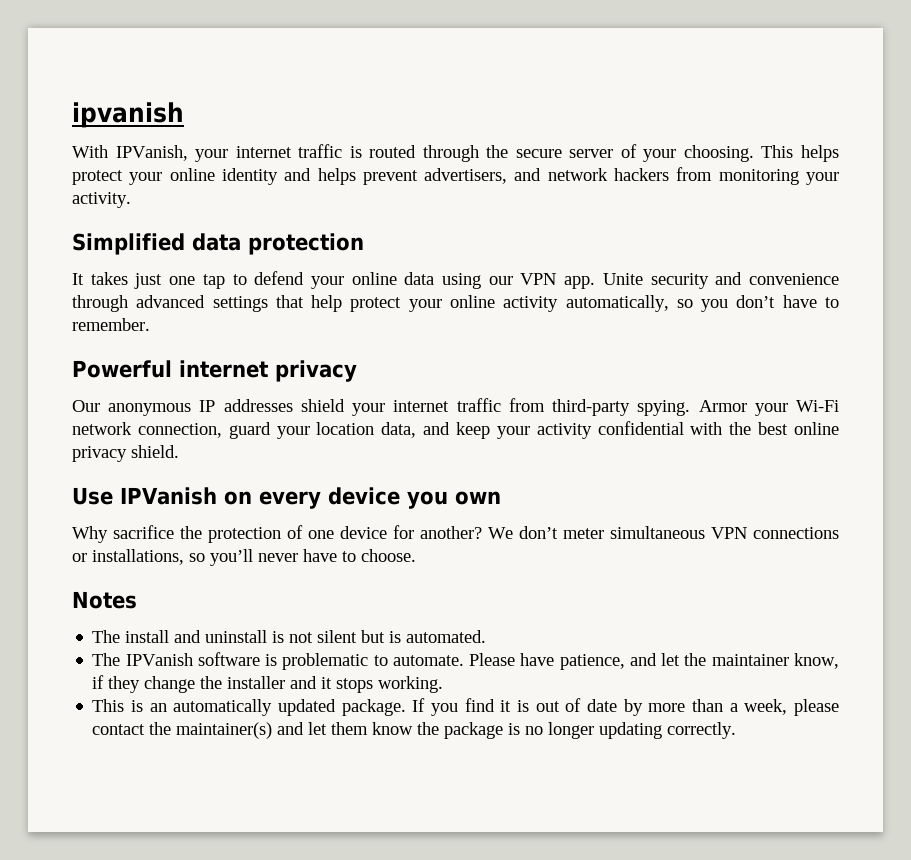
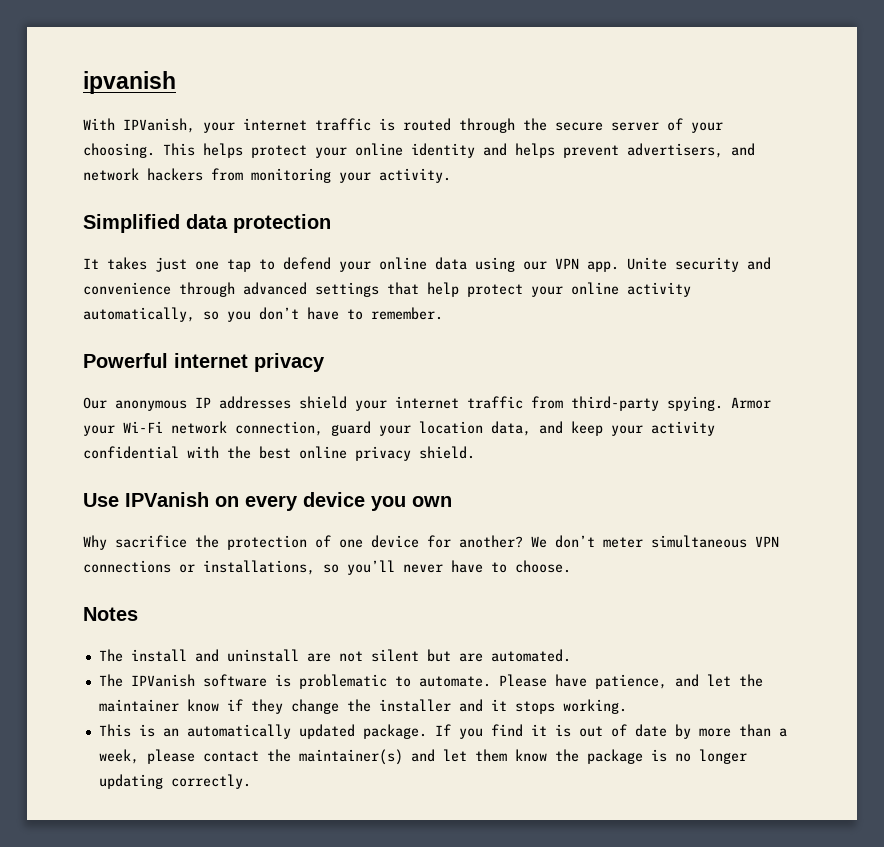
[272,631,285,643] is -> [306,653,331,662] are
[389,631,402,643] is -> [458,653,483,662] are
[793,653,839,669] know, -> [186,699,219,712] know

